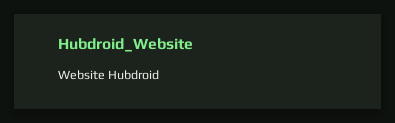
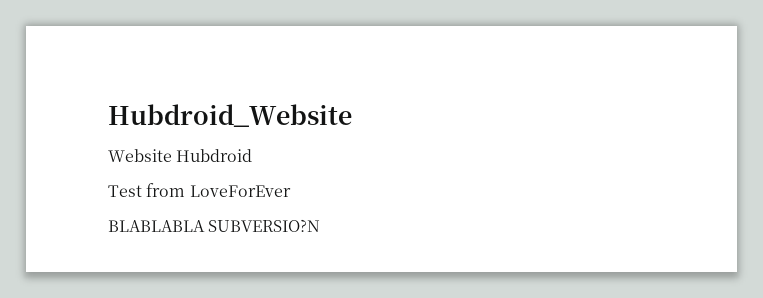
(160, 75) none -> [108,183,291,197] [108,219,321,232] // Test from LoveForEver // BLABLABLA SUBVERSIO?N

